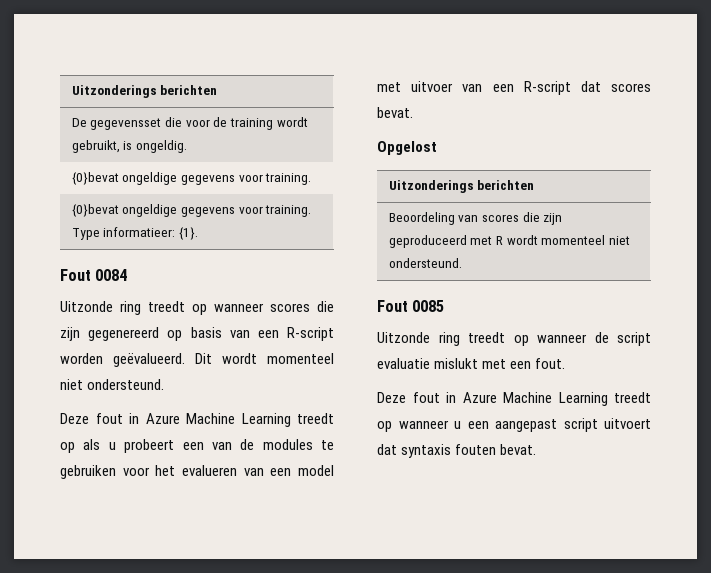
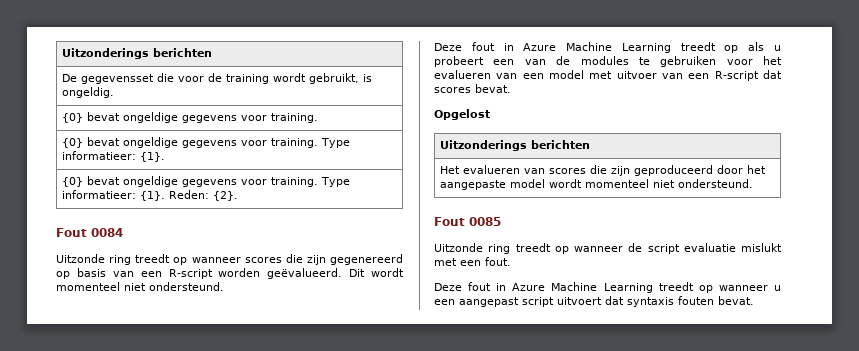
[71,172,119,185] {0}bevat -> [61,112,120,123] {0} bevat
[71,204,312,217] [71,227,199,240] {0}bevat ongeldige gegevens voor training. Type informatieer: {1}. -> [61,137,350,148] [61,151,165,162] [61,176,350,187] [61,190,238,201] {0} bevat ongeldige gegevens voor training. Type informatieer: {1}. // {0} bevat ongeldige gegevens voor training. Type informatieer: {1}. Reden: {2}.
[388,212,455,225] Beoordeling -> [439,165,520,174] Het evalueren
[470,236,504,245] met R -> [716,165,766,174] [439,179,545,190] door het aangepaste model

